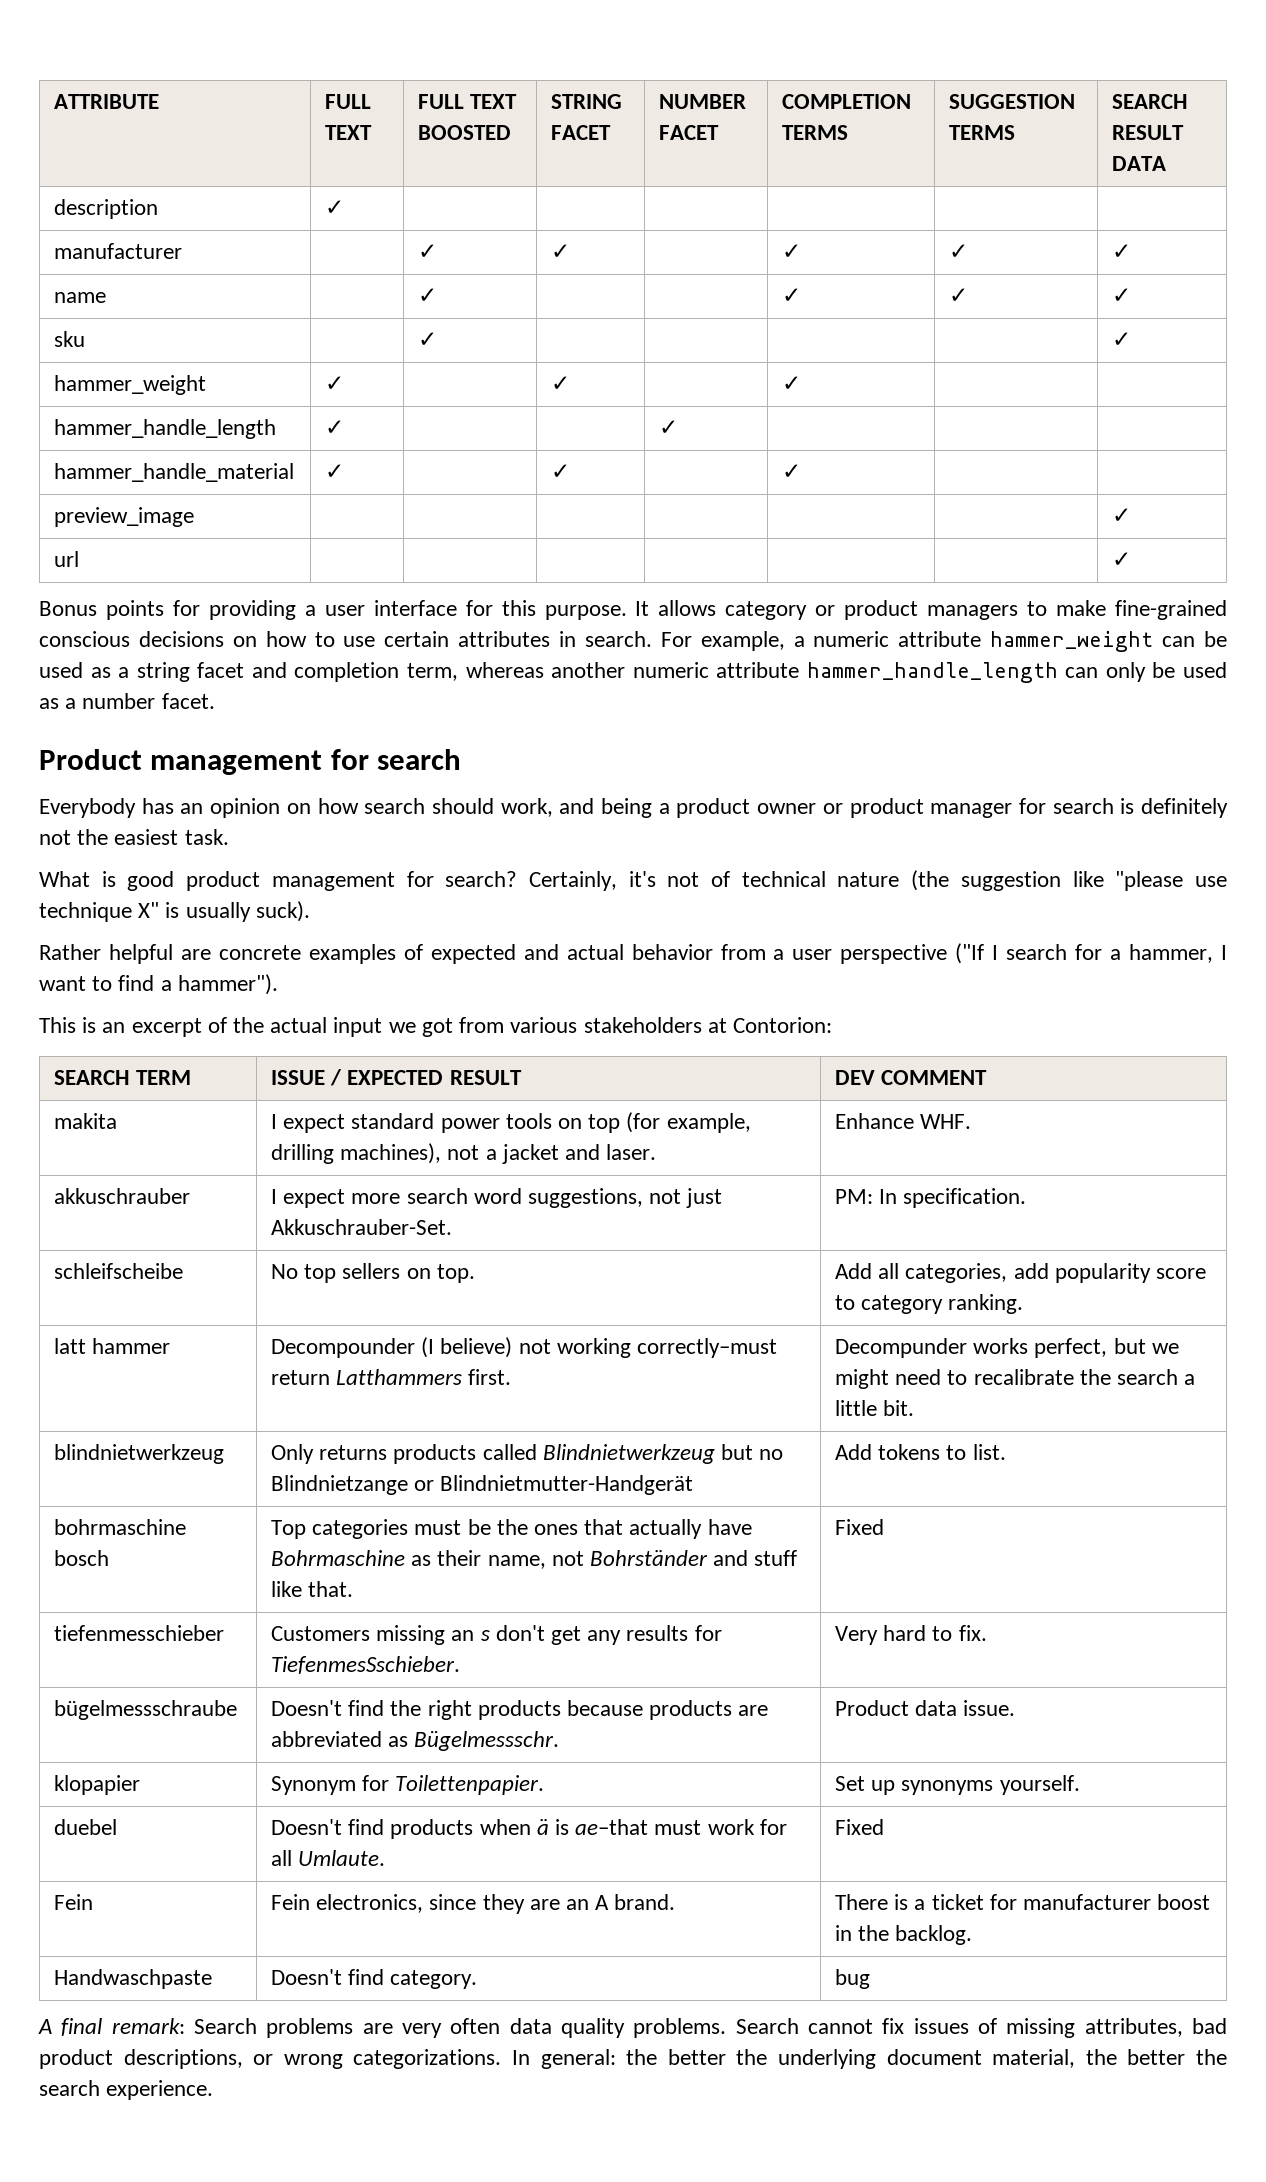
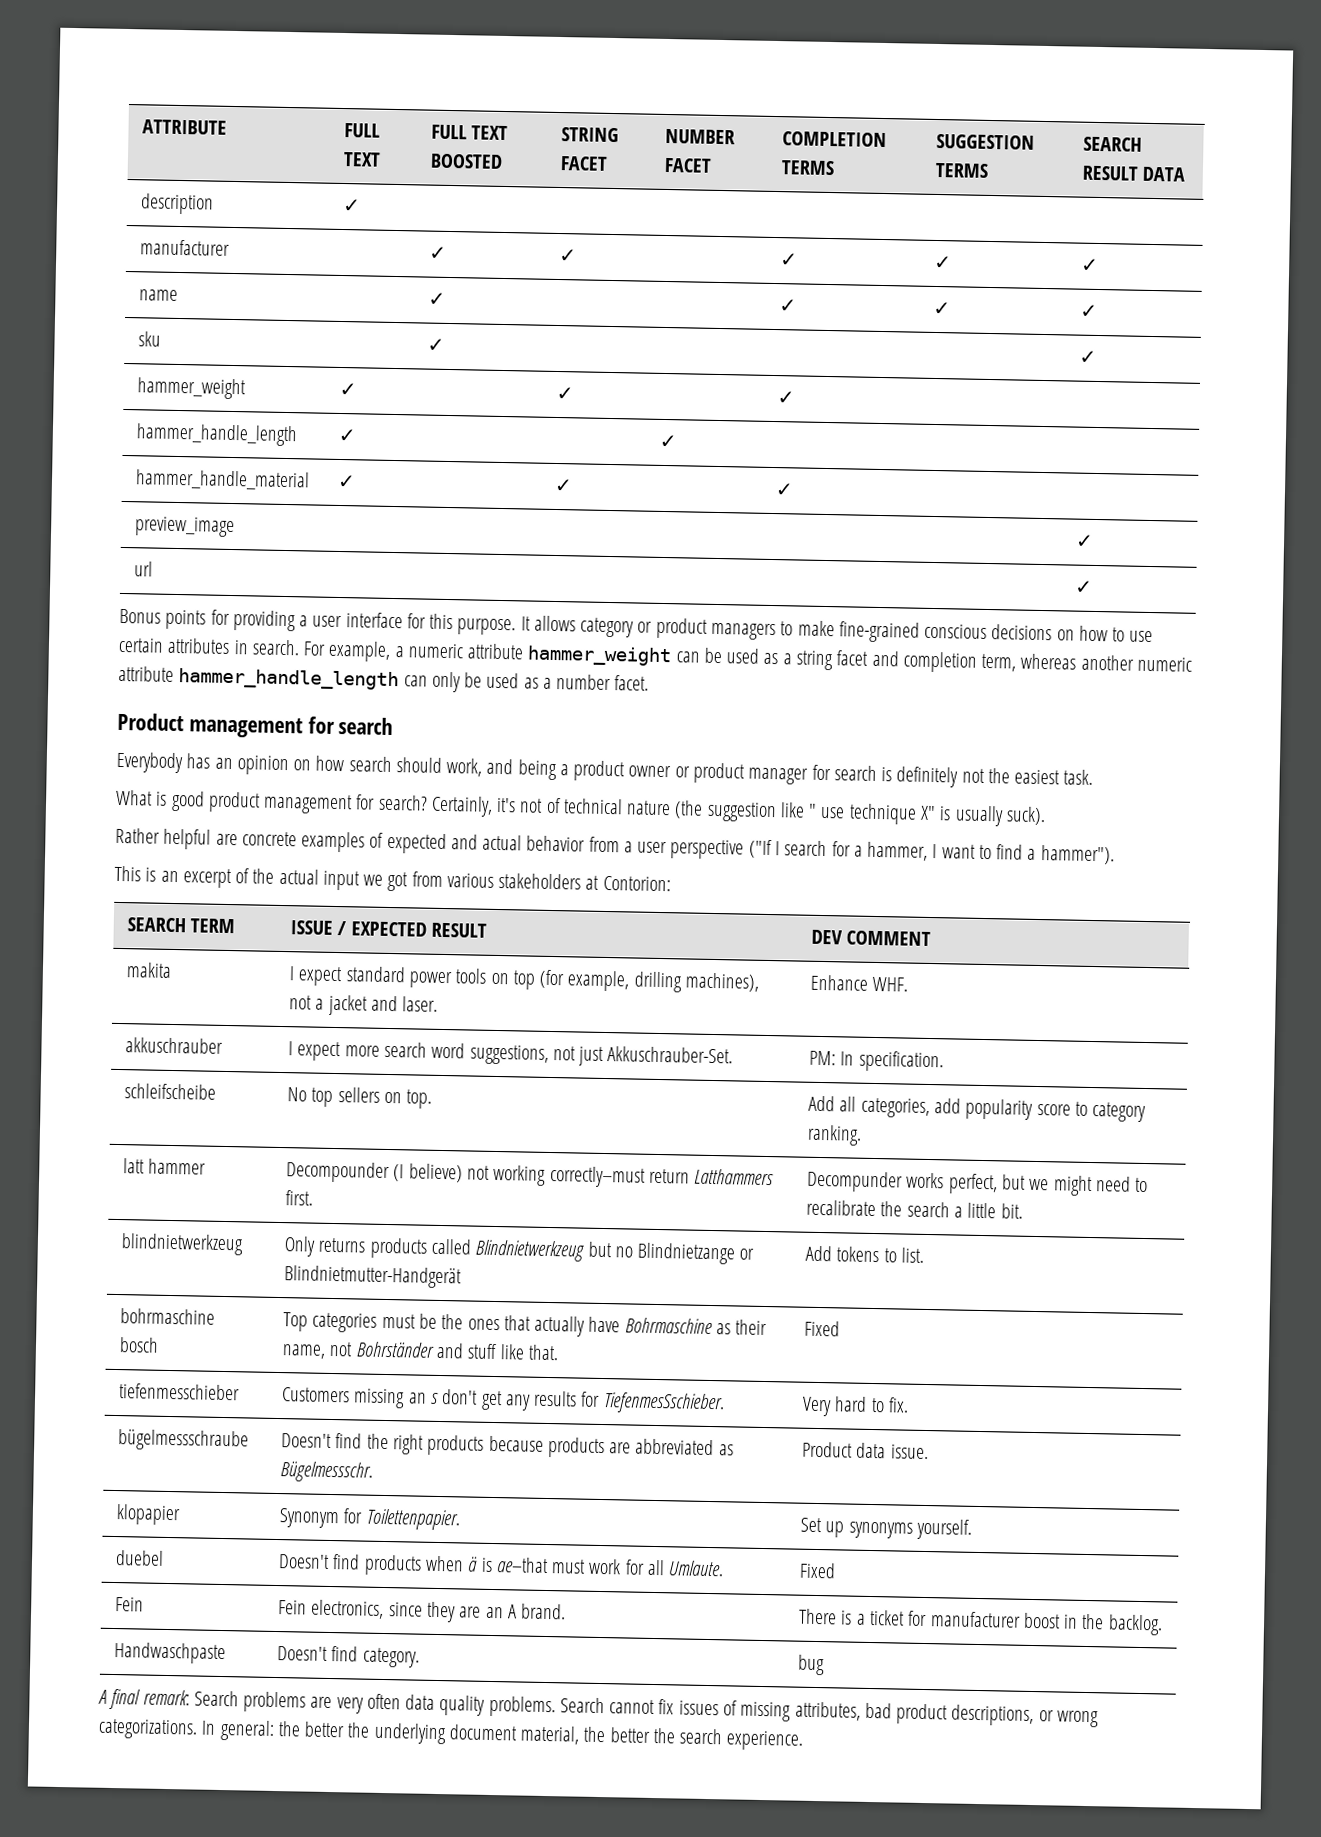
[1115,871,1184,891] "please -> [808,803,818,818] "

